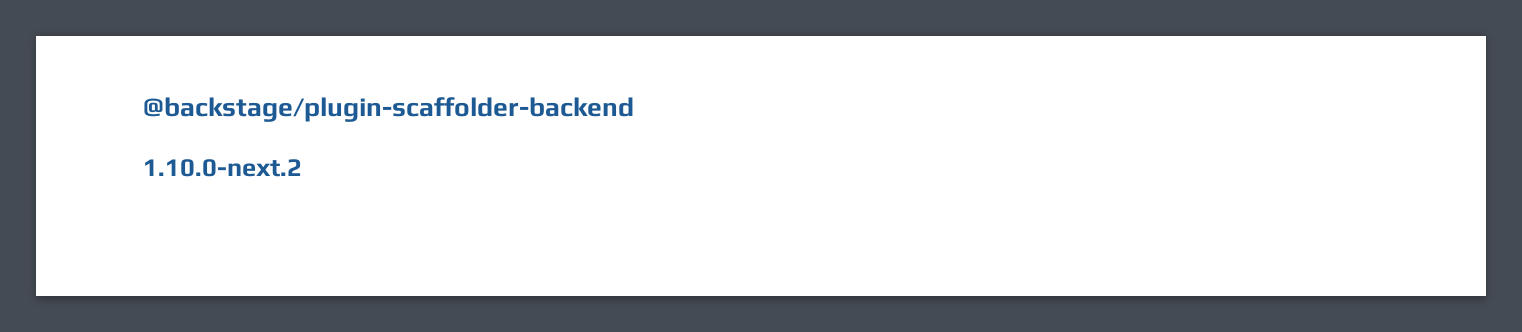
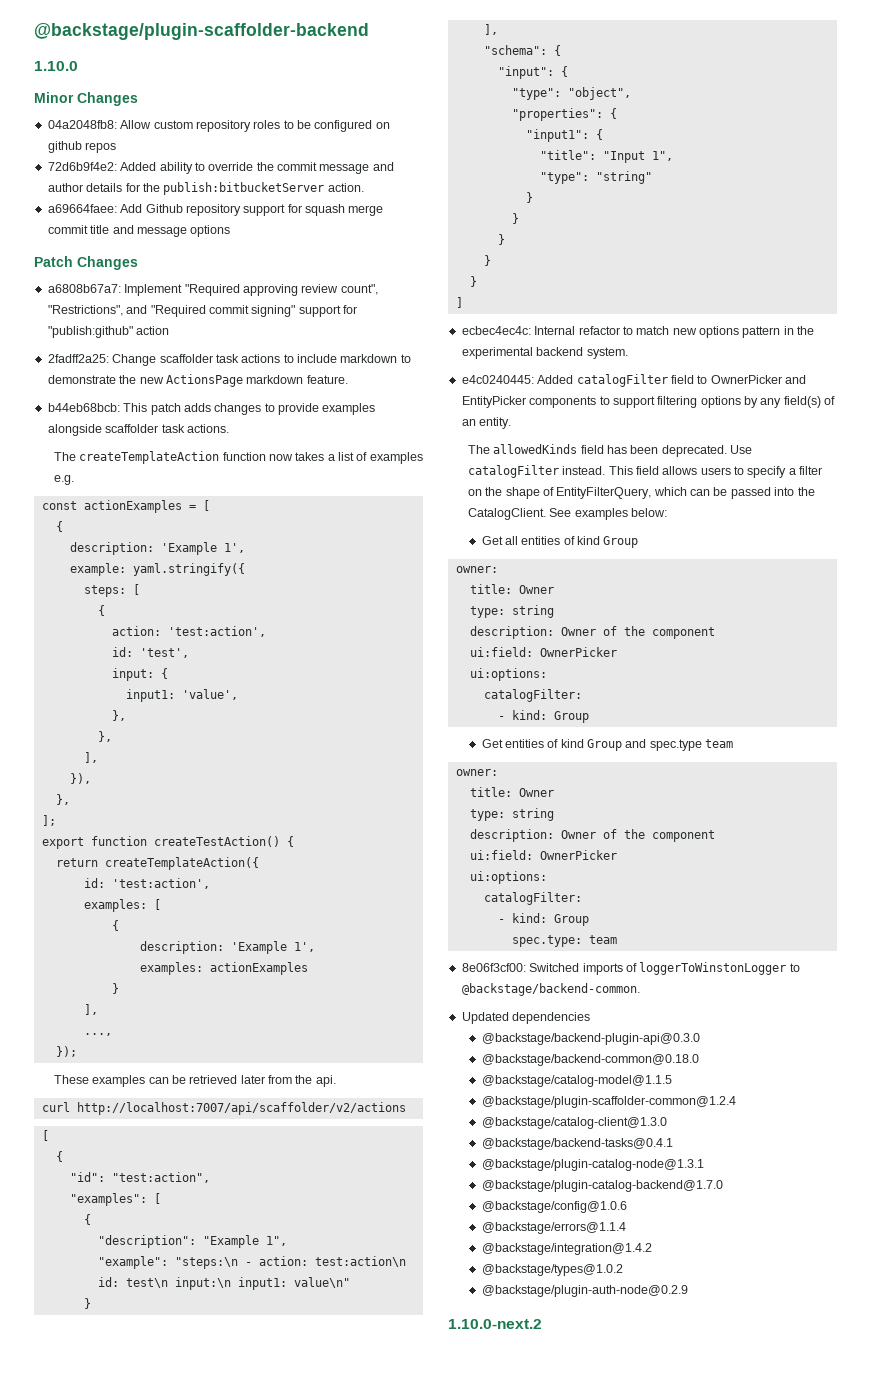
(634, 109) none -> [34,61,78,71] [34,92,138,106] [47,120,390,132] [47,141,117,153] [47,162,394,174] [47,182,364,195] [47,204,384,216] [47,225,231,237] [34,256,138,270] [47,284,378,296] [47,305,357,317] [47,326,170,338] [47,354,411,366] [47,374,348,387] [47,403,376,415] [47,424,229,436] [53,451,423,464] [53,475,74,485] [41,500,210,513] [55,521,63,532] [69,542,245,555] [69,563,245,576] [83,584,140,597] [97,605,105,616] [111,626,266,637] [111,647,189,658] [111,668,168,681] [125,689,238,702] [111,710,126,721] [97,731,112,742] [83,752,98,763] [69,773,91,784] [55,794,70,805] [41,815,56,826] [41,836,294,849] [55,857,259,870] [83,878,210,889] [83,899,161,912] [111,920,119,931] [139,941,315,954] [139,962,308,975] [111,983,119,994] [83,1004,98,1015] [83,1033,112,1036] [55,1046,77,1057] [53,1075,336,1087] [41,1102,406,1115] [41,1130,49,1141] [55,1151,63,1162] [69,1172,210,1183] [69,1193,161,1206] [83,1214,91,1225] [97,1235,287,1248] [97,1256,406,1269] [97,1277,350,1290] [83,1298,91,1309] [483,24,498,35] [483,45,561,56] [497,66,568,79] [511,87,631,100] [511,108,617,121] [525,129,603,142] [539,150,673,163] [539,171,652,184] [525,192,533,203] [511,213,519,224] [497,234,505,245] [483,255,491,266] [469,276,477,287] [455,297,463,308] [461,326,815,338] [461,347,628,359] [461,374,806,387] [461,396,836,408] [461,417,512,429] [467,444,753,457] [467,465,823,478] [467,487,815,499] [467,508,667,520] [481,536,639,548] [455,566,498,573] [469,584,554,594] [469,605,554,618] [469,626,715,639] [469,647,617,657] [469,668,547,681] [483,689,582,702] [497,710,589,723] [481,739,734,751] [455,769,498,776] [469,787,554,797] [469,808,554,821] [469,829,715,842] [469,850,617,860] [469,871,547,884] [483,892,582,905] [497,913,589,926] [511,935,617,947] [461,962,800,975] [461,983,640,996] [461,1012,591,1024] [481,1033,700,1045] [481,1054,699,1066] [481,1075,672,1087] [481,1096,736,1108] [481,1117,667,1129] [481,1138,673,1150] [481,1159,704,1171] [481,1180,723,1192] [481,1201,627,1213] [481,1222,626,1234] [481,1243,652,1255] [481,1264,623,1276] [481,1285,688,1297] // 1.10.0 // Minor Changes // 04a2048fb8: Allow custom repository roles to be configured on github repos // 72d6b9f4e2: Added ability to override the commit message and author details for the publish:bitbucketServer action. // a69664faee: Add Github repository support for squash merge commit title and message options // Patch Changes // a6808b67a7: Implement "Required approving review count", "Restrictions", and "Required commit signing" support for "publish:github" action // 2fadff2a25: Change scaffolder task actions to include markdown to demonstrate the new ActionsPage markdown feature. // b44eb68bcb: This patch adds changes to provide examples alongside scaffolder task actions. // The createTemplateAction function now takes a list of examples e.g. // const actionExamples = [ // { // description: 'Example 1', // example: yaml.stringify({ // steps: [ // { // action: 'test:action', // id: 'test', // input: { // input1: 'value', // }, // }, // ], // }), // }, // ]; // export function createTestAction() { // return createTemplateAction({ // id: 'test:action', // examples: [ // { // description: 'Example 1', // examples: actionExamples // } // ], // ..., // }); // These examples can be retrieved later from the api. // curl http://localhost:7007/api/scaffolder/v2/actions // [ // { // "id": "test:action", // "examples": [ // { // "description": "Example 1", // "example": "steps:\n - action: test:action\n id: test\n input:\n input1: value\n" // } // ], // "schema": { // "input": { // "type": "object", // "properties": { // "input1": { // "title": "Input 1", // "type": "string" // } // } // } // } // } // ] // ecbec4ec4c: Internal refactor to match new options pattern in the experimental backend system. // e4c0240445: Added catalogFilter field to OwnerPicker and EntityPicker components to support filtering options by any field(s) of an entity. // The allowedKinds field has been deprecated. Use catalogFilter instead. This field allows users to specify a filter on the shape of EntityFilterQuery, which can be passed into the CatalogClient. See examples below: // Get all entities of kind Group // owner: // title: Owner // type: string // description: Owner of the component // ui:field: OwnerPicker // ui:options: // catalogFilter: // - kind: Group // Get entities of kind Group and spec.type team // owner: // title: Owner // type: string // description: Owner of the component // ui:field: OwnerPicker // ui:options: // catalogFilter: // - kind: Group // spec.type: team // 8e06f3cf00: Switched imports of loggerToWinstonLogger to @backstage/backend-common. // Updated dependencies // @backstage/backend-plugin-api@0.3.0 // @backstage/backend-common@0.18.0 // @backstage/catalog-model@1.1.5 // @backstage/plugin-scaffolder-common@1.2.4 // @backstage/catalog-client@1.3.0 // @backstage/backend-tasks@0.4.1 // @backstage/plugin-catalog-node@1.3.1 // @backstage/plugin-catalog-backend@1.7.0 // @backstage/config@1.0.6 // @backstage/errors@1.1.4 // @backstage/integration@1.4.2 // @backstage/types@1.0.2 // @backstage/plugin-auth-node@0.2.9

